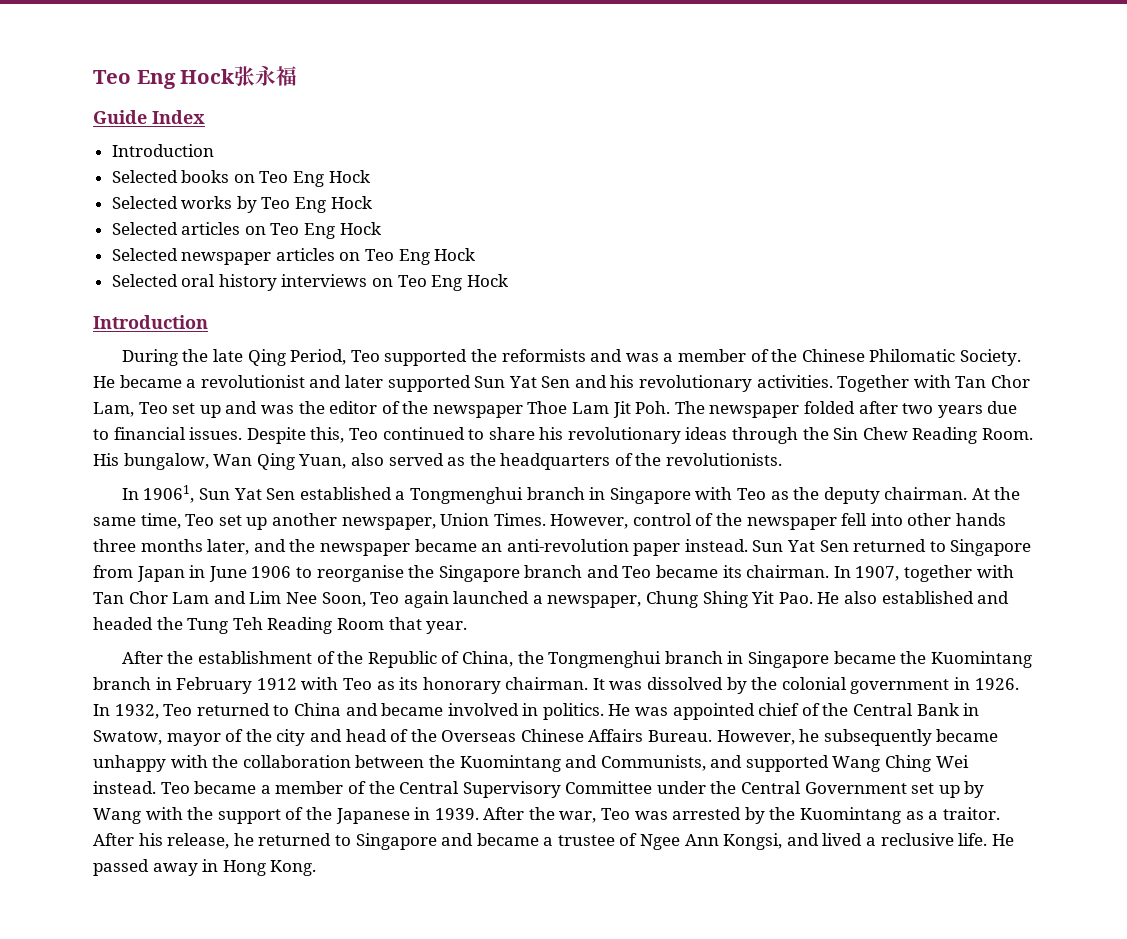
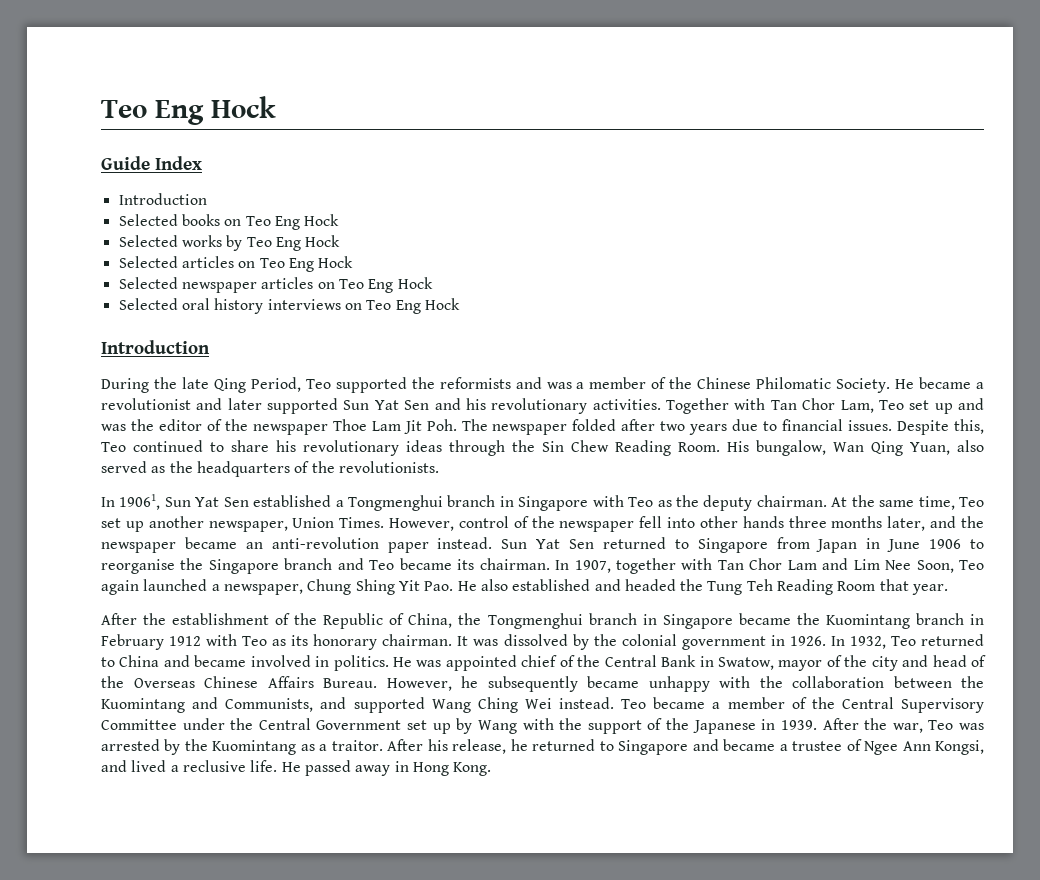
[93,65,298,89] Teo Eng Hock张永福 -> [101,96,276,125] Teo Eng Hock

